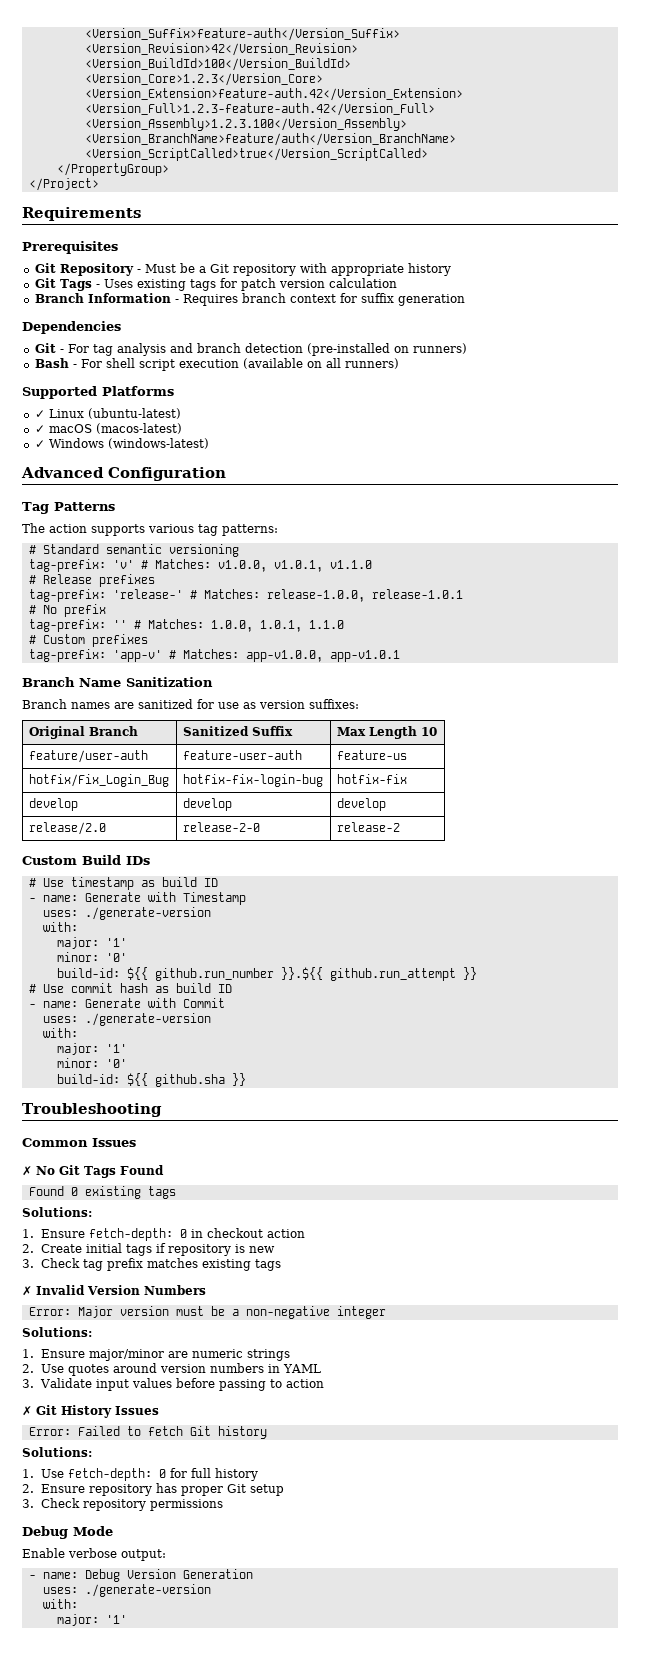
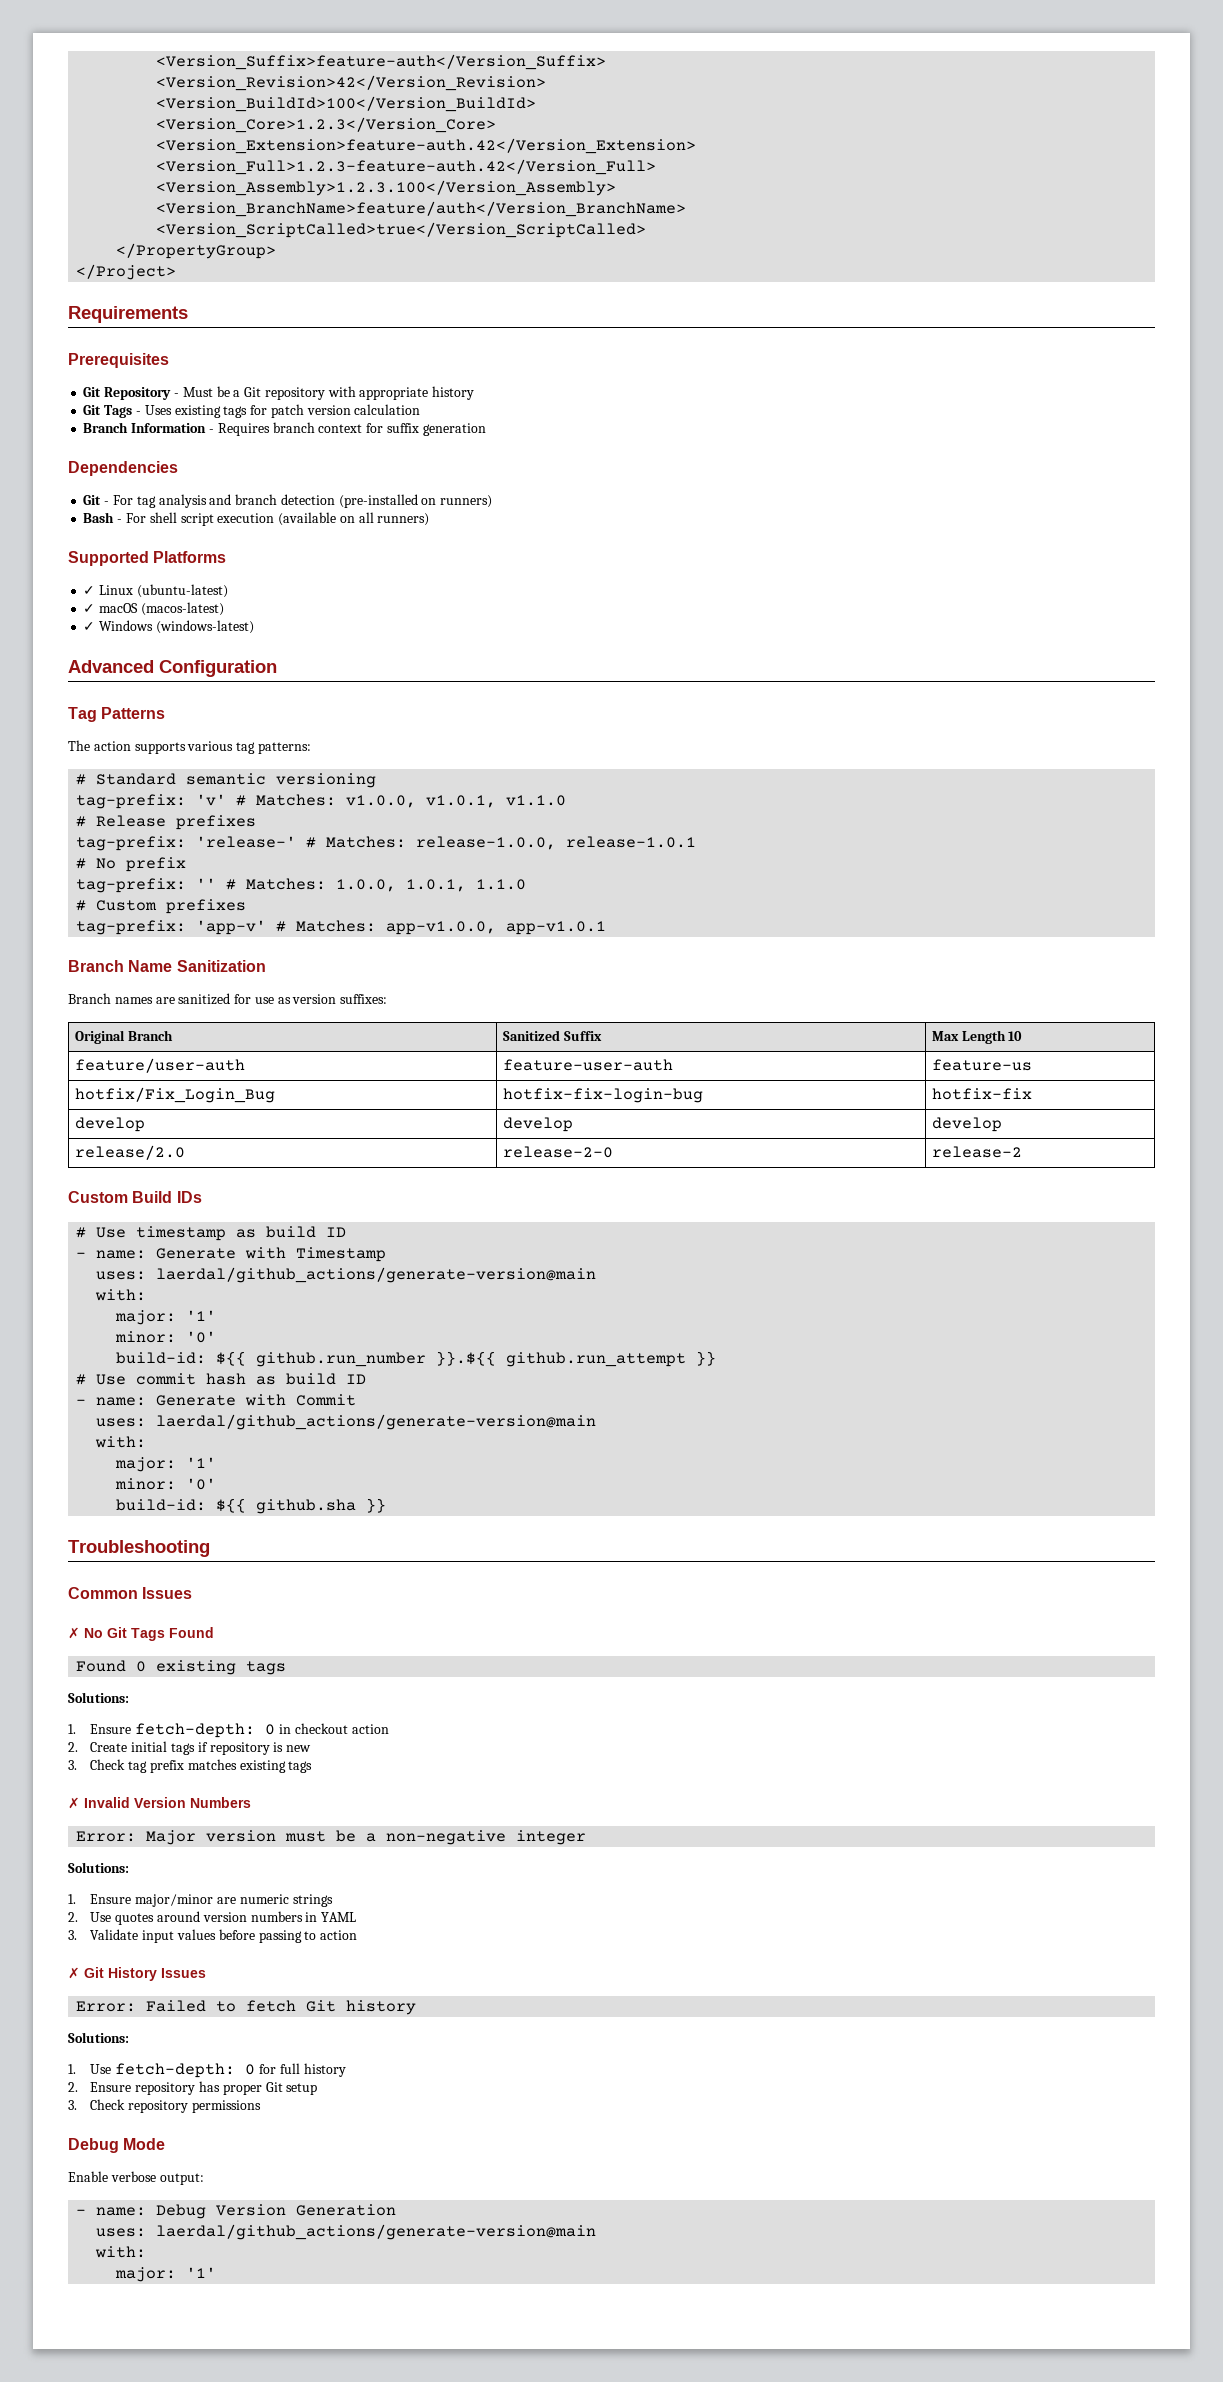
[84,907,211,920] ./generate-version -> [156,1267,597,1283] laerdal/github_actions/generate-version@main
[84,1013,211,1026] ./generate-version -> [156,1414,597,1430] laerdal/github_actions/generate-version@main
[84,1584,211,1597] ./generate-version -> [156,2224,597,2240] laerdal/github_actions/generate-version@main

